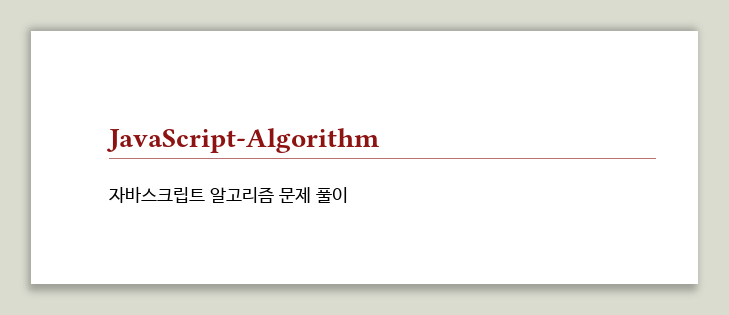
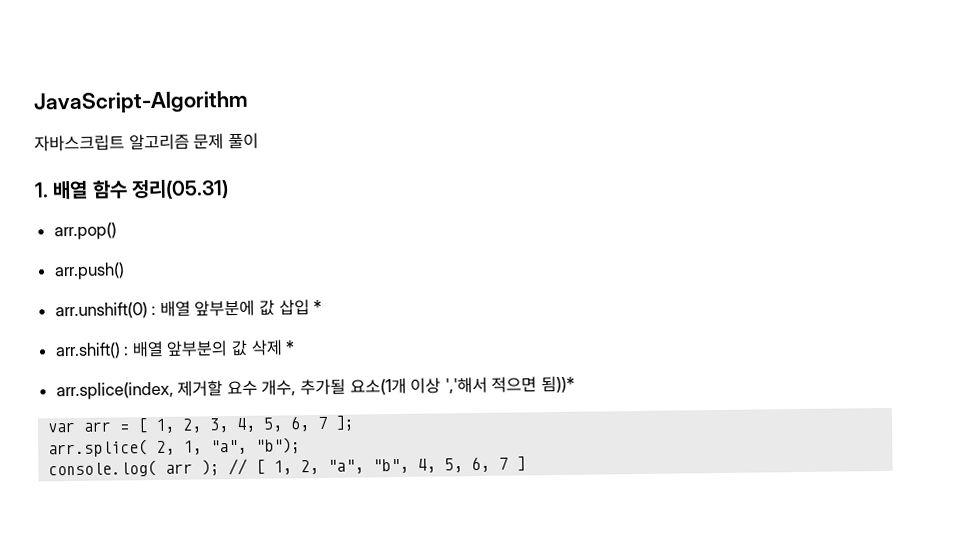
(348, 195) none -> [34,179,230,200] [53,222,117,241] [53,262,125,281] [54,299,323,320] [54,339,296,360] [55,375,576,401] [47,415,356,434] [48,437,302,458] [48,456,527,478] // 1. 배열 함수 정리(05.31) // arr.pop() // arr.push() // arr.unshift(0) : 배열 앞부분에 값 삽입 * // arr.shift() : 배열 앞부분의 값 삭제 * // arr.splice(index, 제거할 요수 개수, 추가될 요소(1개 이상 ','해서 적으면 됨))* // var arr = [ 1, 2, 3, 4, 5, 6, 7 ]; // arr.splice( 2, 1, "a", "b"); // console.log( arr ); // [ 1, 2, "a", "b", 4, 5, 6, 7 ]

